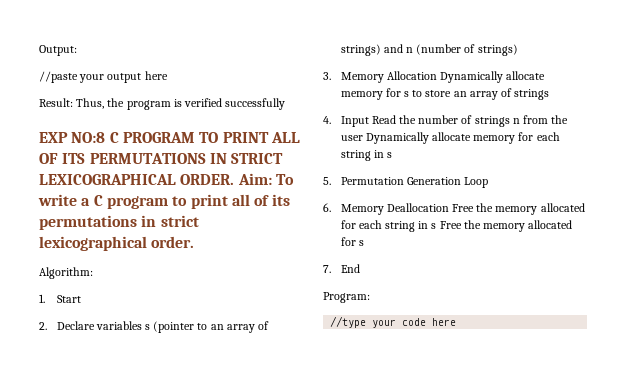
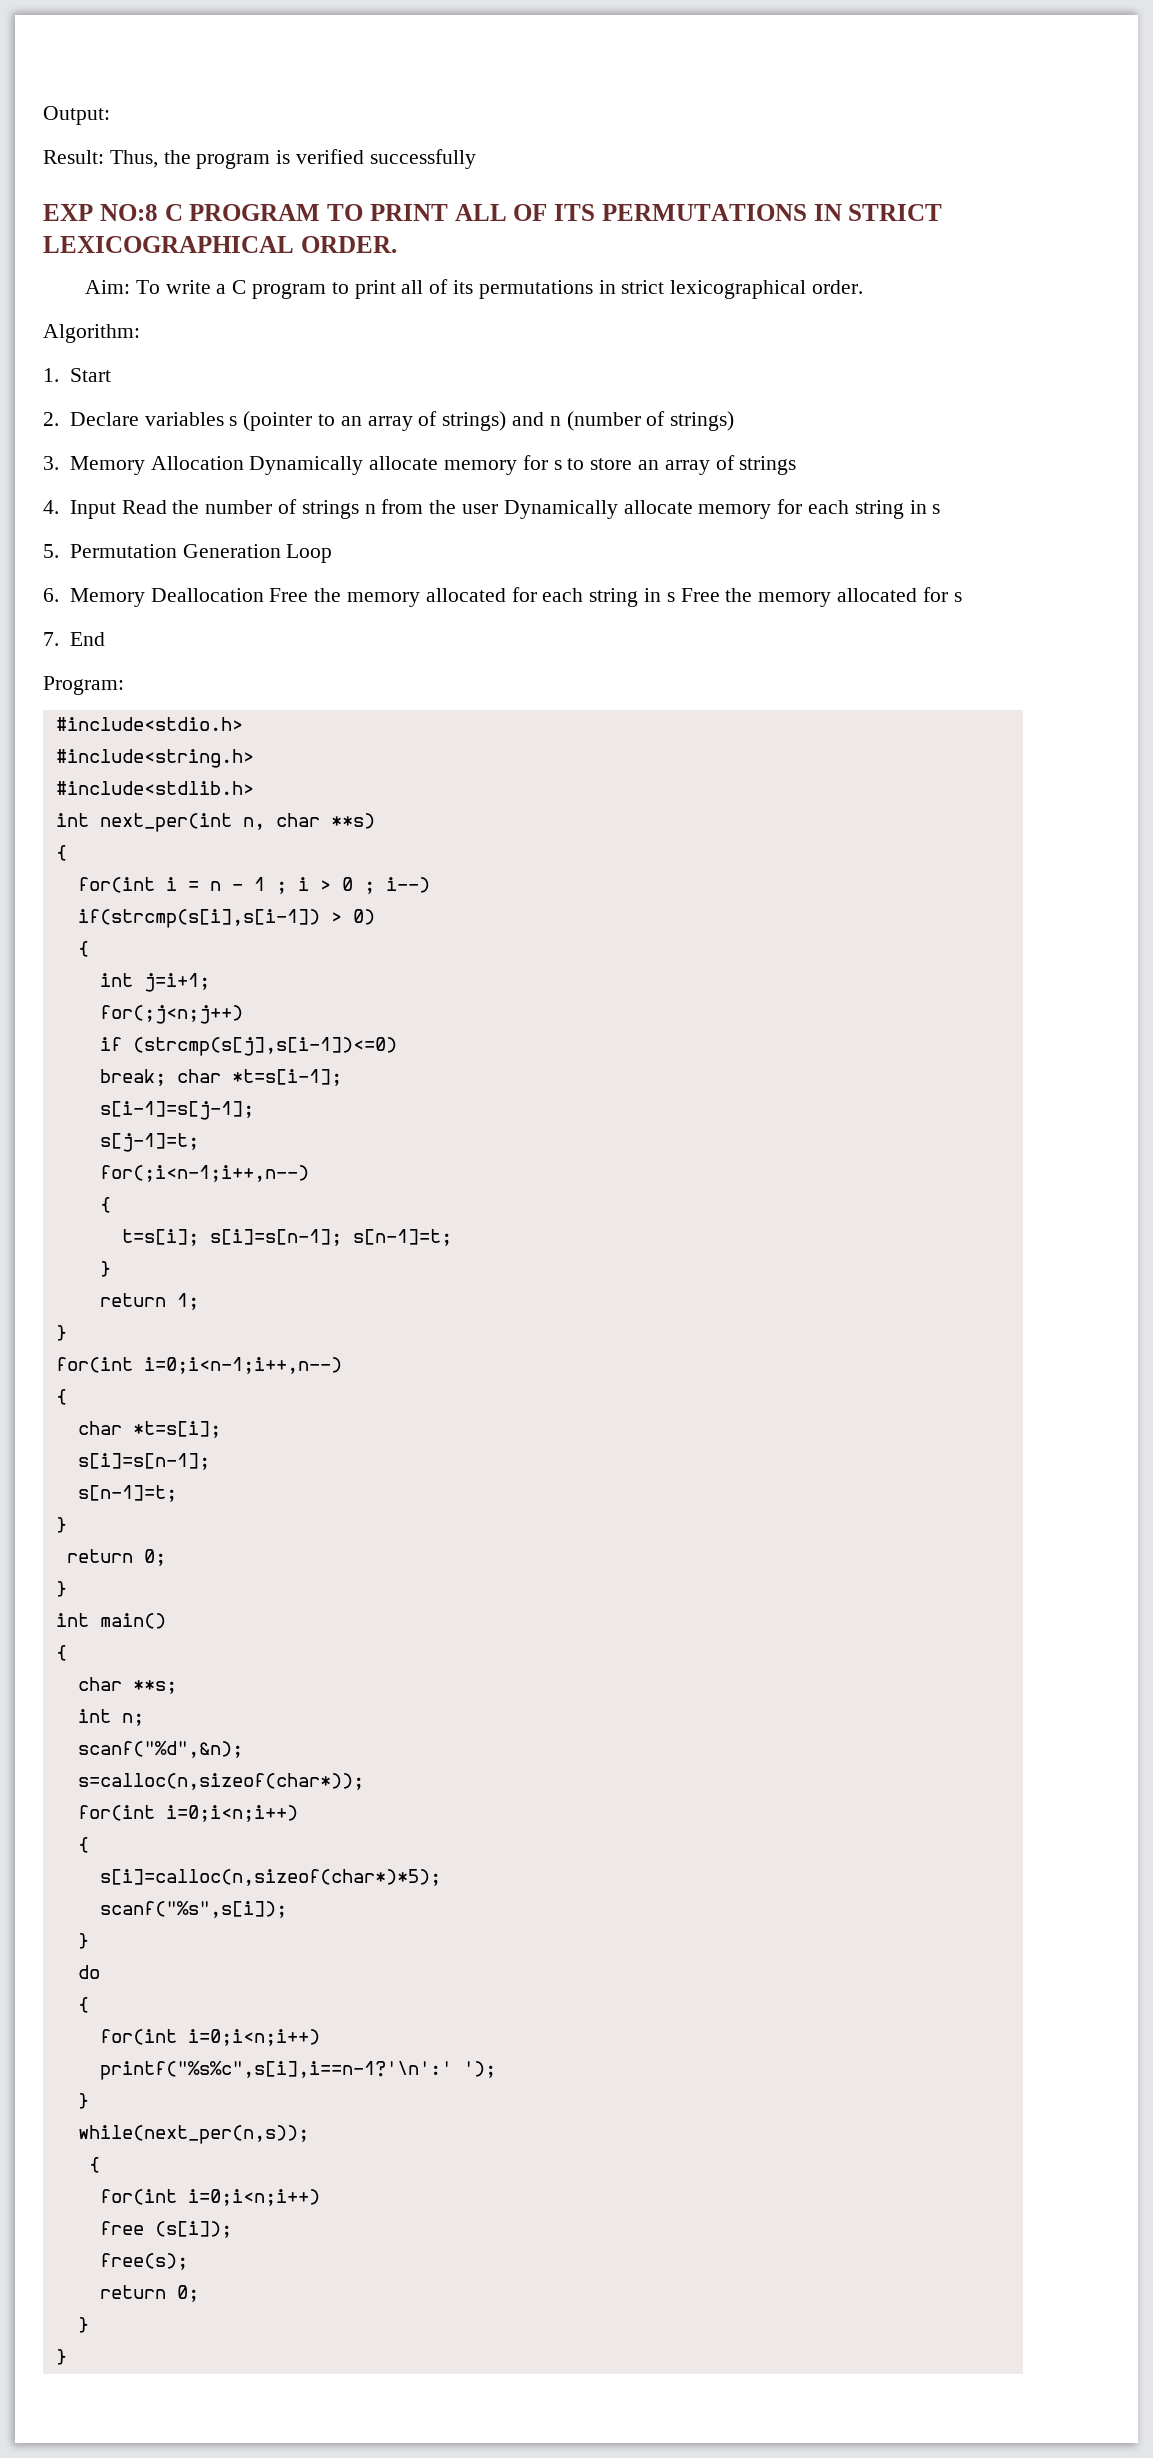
[39,71,168,83] // //paste your output here -> (110, 115) none
(235, 179) none -> (397, 244) //
[330,316,457,328] //type your code here -> [55,717,243,731] [55,749,254,768] [55,781,254,795] [55,813,375,832] [55,845,67,861] [77,877,430,894] [77,909,375,928] [77,941,89,957] [99,973,210,992] [99,1005,243,1024] [99,1037,397,1056] [99,1069,342,1086] [99,1101,254,1120] [99,1133,199,1152] [99,1165,309,1182] [99,1197,111,1213] [121,1229,452,1246] [99,1261,111,1277] [99,1293,199,1310] [55,1325,67,1341] [55,1357,342,1374] [55,1389,67,1405] [77,1421,221,1438] [77,1453,210,1470] [77,1485,177,1502] [55,1517,67,1533] [66,1549,166,1566] [55,1581,67,1597] [55,1613,166,1629] [55,1645,67,1661] [77,1677,177,1694] [77,1709,144,1726] [77,1741,243,1758] [77,1773,364,1790] [77,1805,298,1822] [77,1837,89,1853] [99,1869,441,1886] [99,1901,287,1918] [77,1933,89,1949] [77,1965,100,1979] [77,1997,89,2013] [99,2029,320,2046] [99,2061,496,2080] [77,2093,89,2109] [77,2125,309,2144] [88,2157,100,2173] [99,2189,320,2206] [99,2221,232,2238] [99,2253,188,2270] [99,2285,199,2302] [77,2317,89,2333] [55,2349,67,2365] #include<stdio.h> // #include<string.h> // #include<stdlib.h> // int next_per(int n, char **s) // { // for(int i = n - 1 ; i > 0 ; i--) // if(strcmp(s[i],s[i-1]) > 0) // { // int j=i+1; // for(;j<n;j++) // if (strcmp(s[j],s[i-1])<=0) // break; char *t=s[i-1]; // s[i-1]=s[j-1]; // s[j-1]=t; // for(;i<n-1;i++,n--) // { // t=s[i]; s[i]=s[n-1]; s[n-1]=t; // } // return 1; // } // for(int i=0;i<n-1;i++,n--) // { // char *t=s[i]; // s[i]=s[n-1]; // s[n-1]=t; // } // return 0; // } // int main() // { // char **s; // int n; // scanf("%d",&n); // s=calloc(n,sizeof(char*)); // for(int i=0;i<n;i++) // { // s[i]=calloc(n,sizeof(char*)*5); // scanf("%s",s[i]); // } // do // { // for(int i=0;i<n;i++) // printf("%s%c",s[i],i==n-1?'\n':' '); // } // while(next_per(n,s)); // { // for(int i=0;i<n;i++) // free (s[i]); // free(s); // return 0; // } // }

